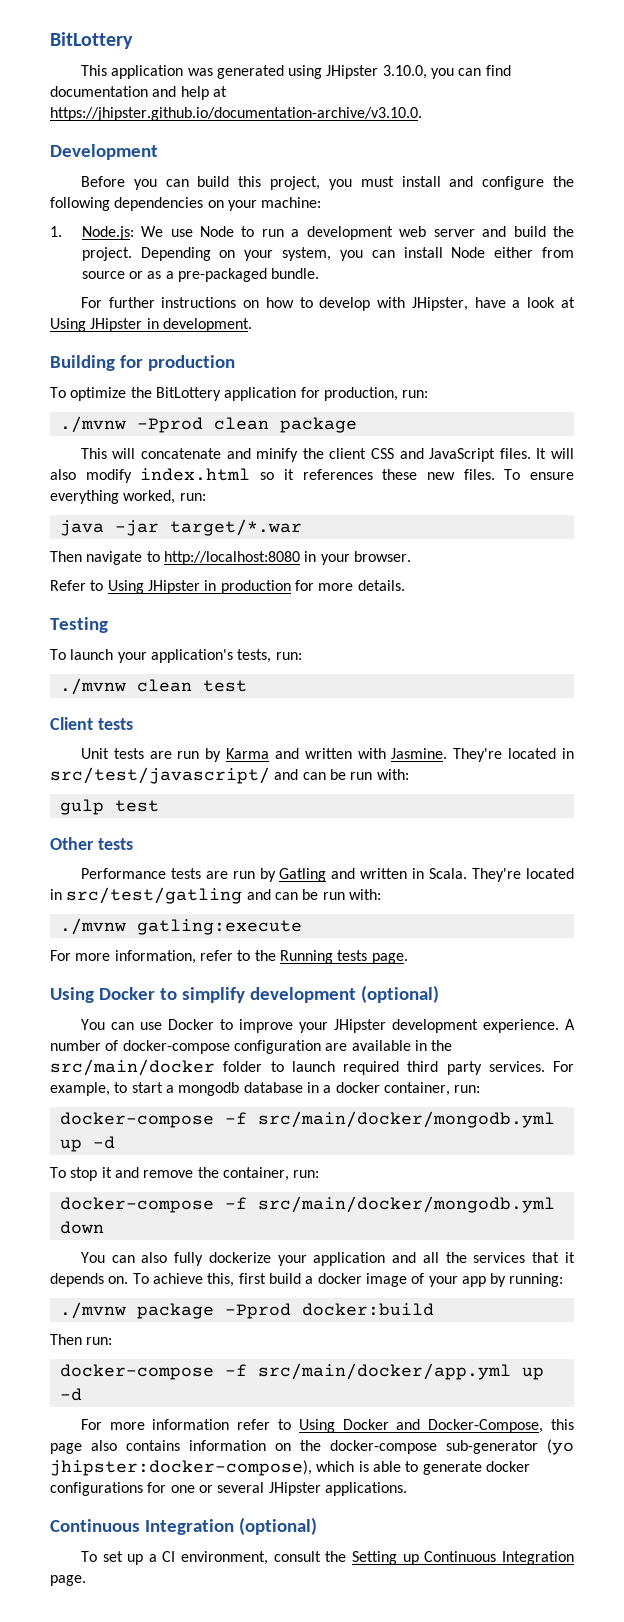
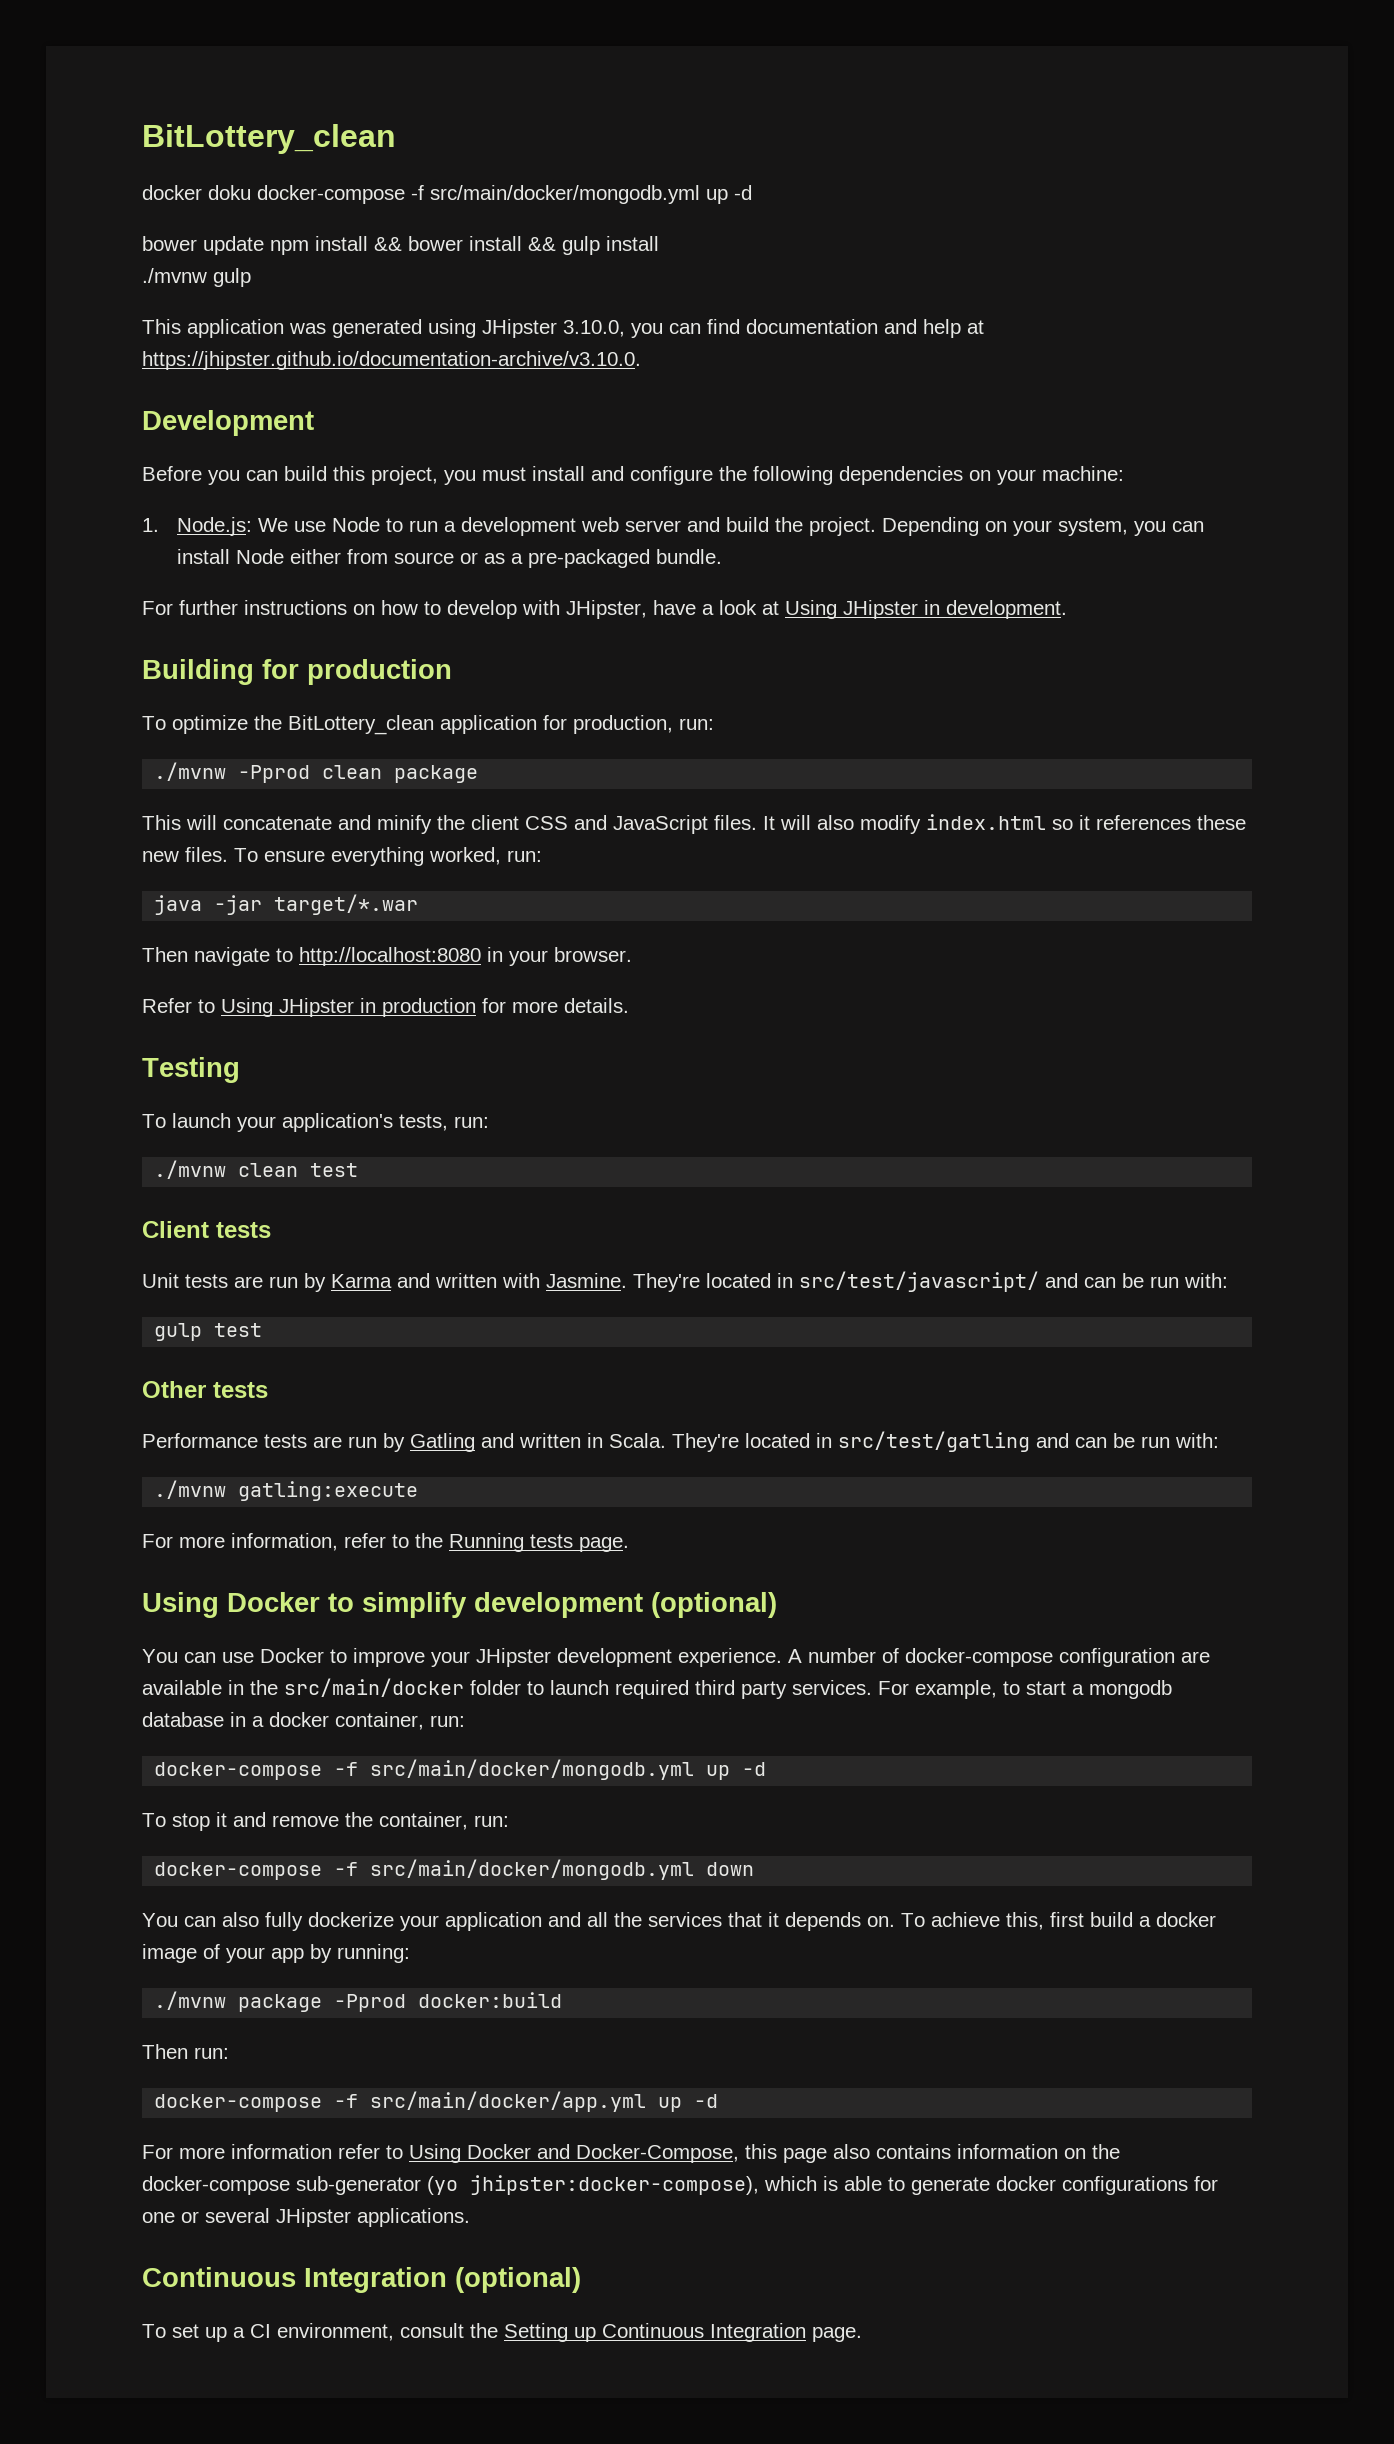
[50,32,133,49] BitLottery -> [142,124,396,154] [142,185,752,204] [142,236,659,255] [142,268,251,287] BitLottery_clean // docker doku docker-compose -f src/main/docker/mongodb.yml up -d // bower update npm install && bower install && gulp install // ./mvnw gulp
[155,387,221,401] BitLottery -> [288,715,434,735] BitLottery_clean

